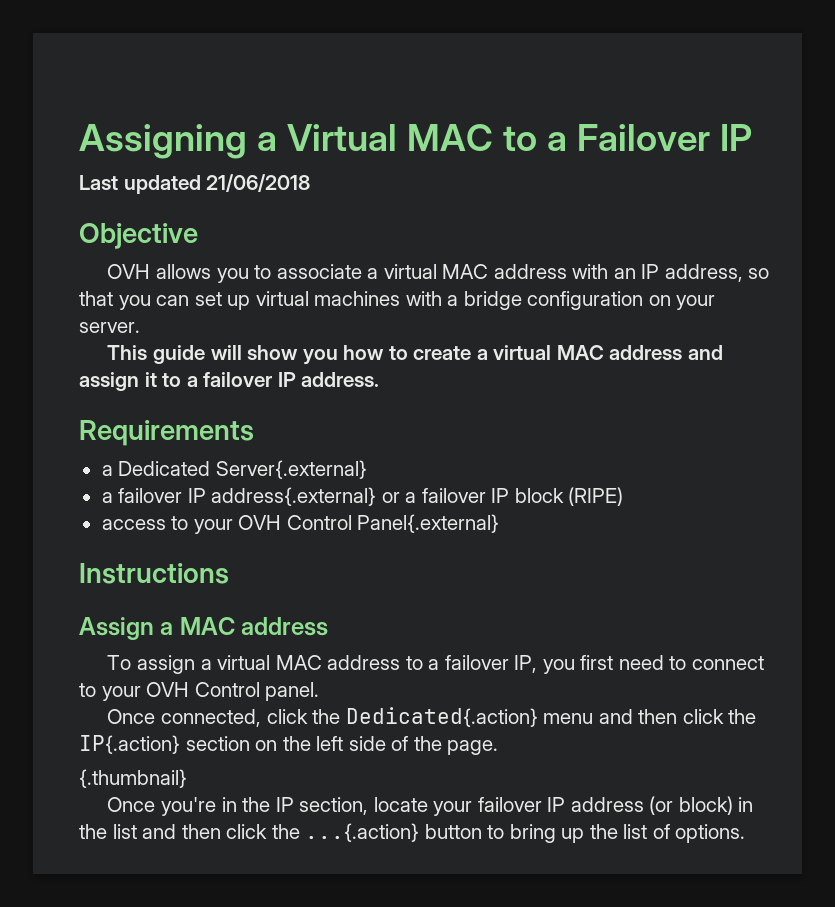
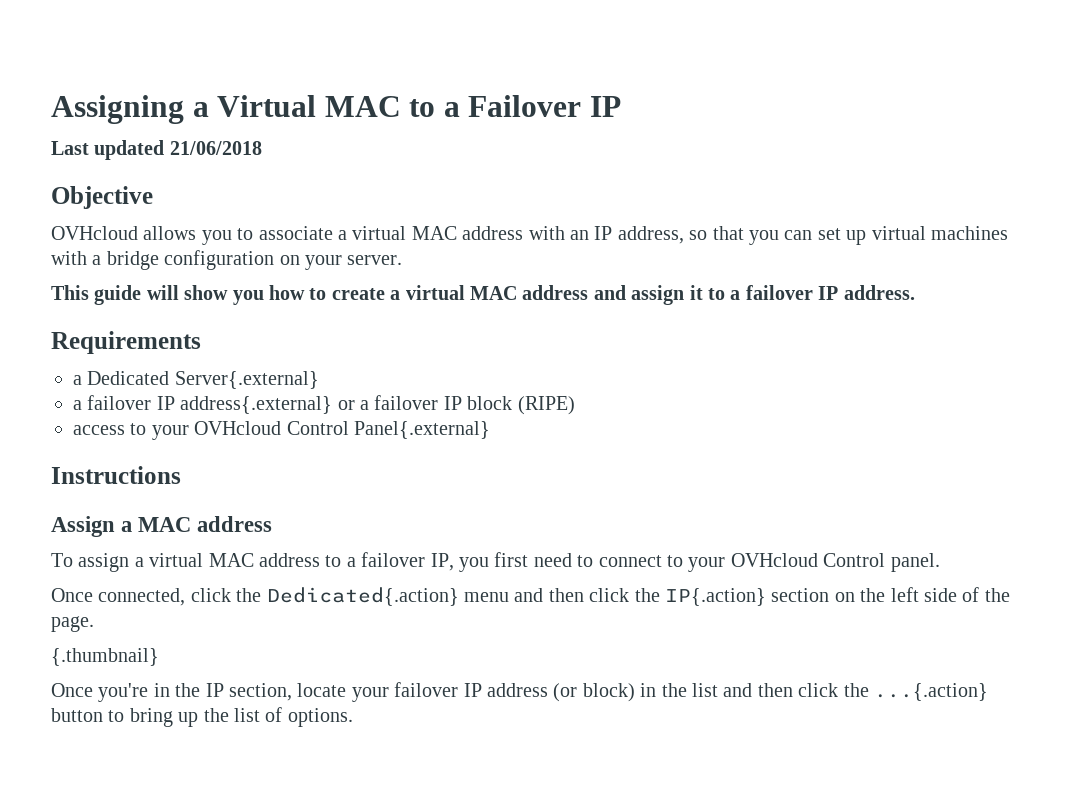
[107,264,151,279] OVH -> [51,226,138,240] OVHcloud
[238,515,282,530] OVH -> [194,421,282,435] OVHcloud
[146,682,190,697] OVH -> [730,553,818,567] OVHcloud

